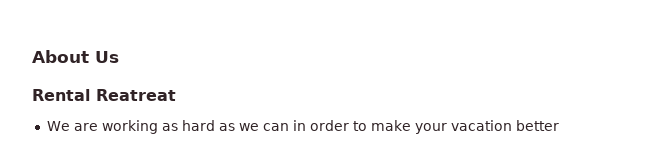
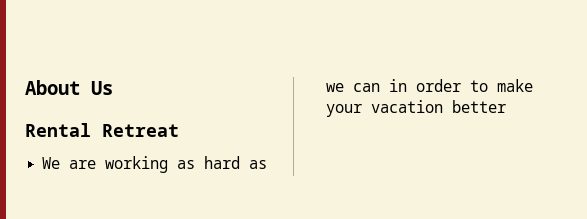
[96,89,176,101] Reatreat -> [102,124,179,137] Retreat

